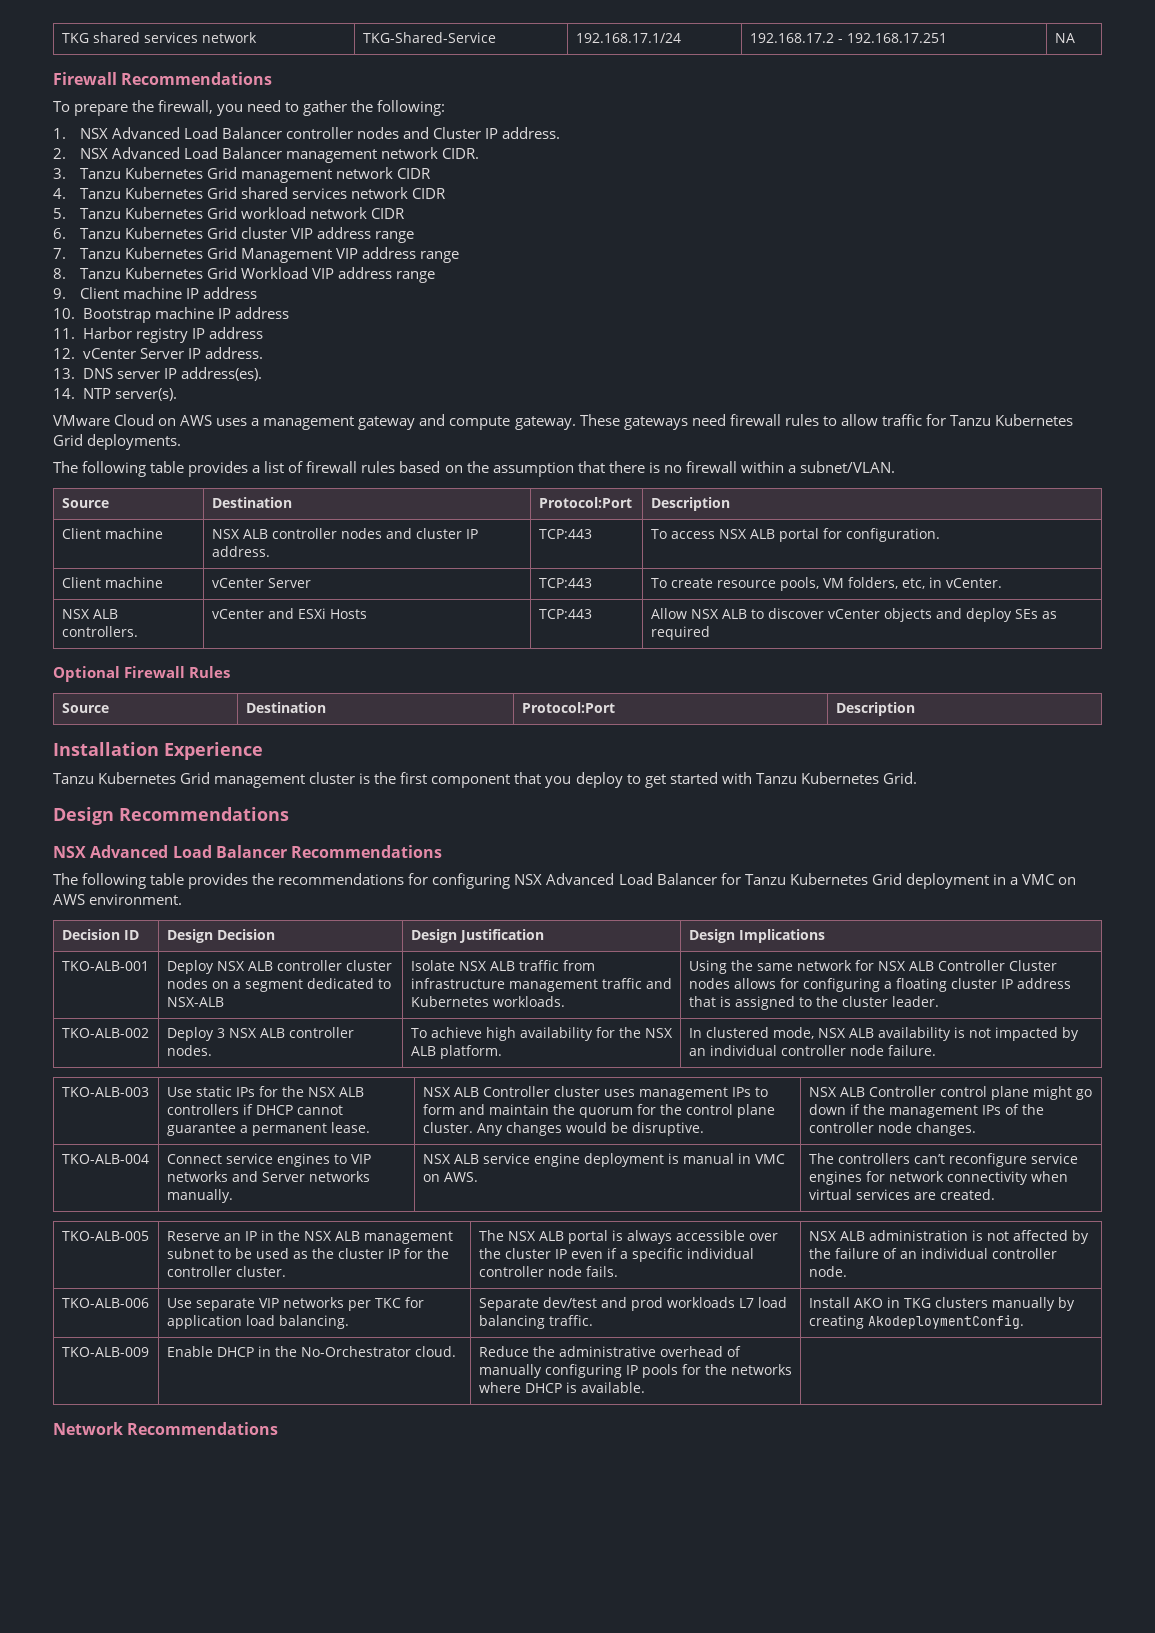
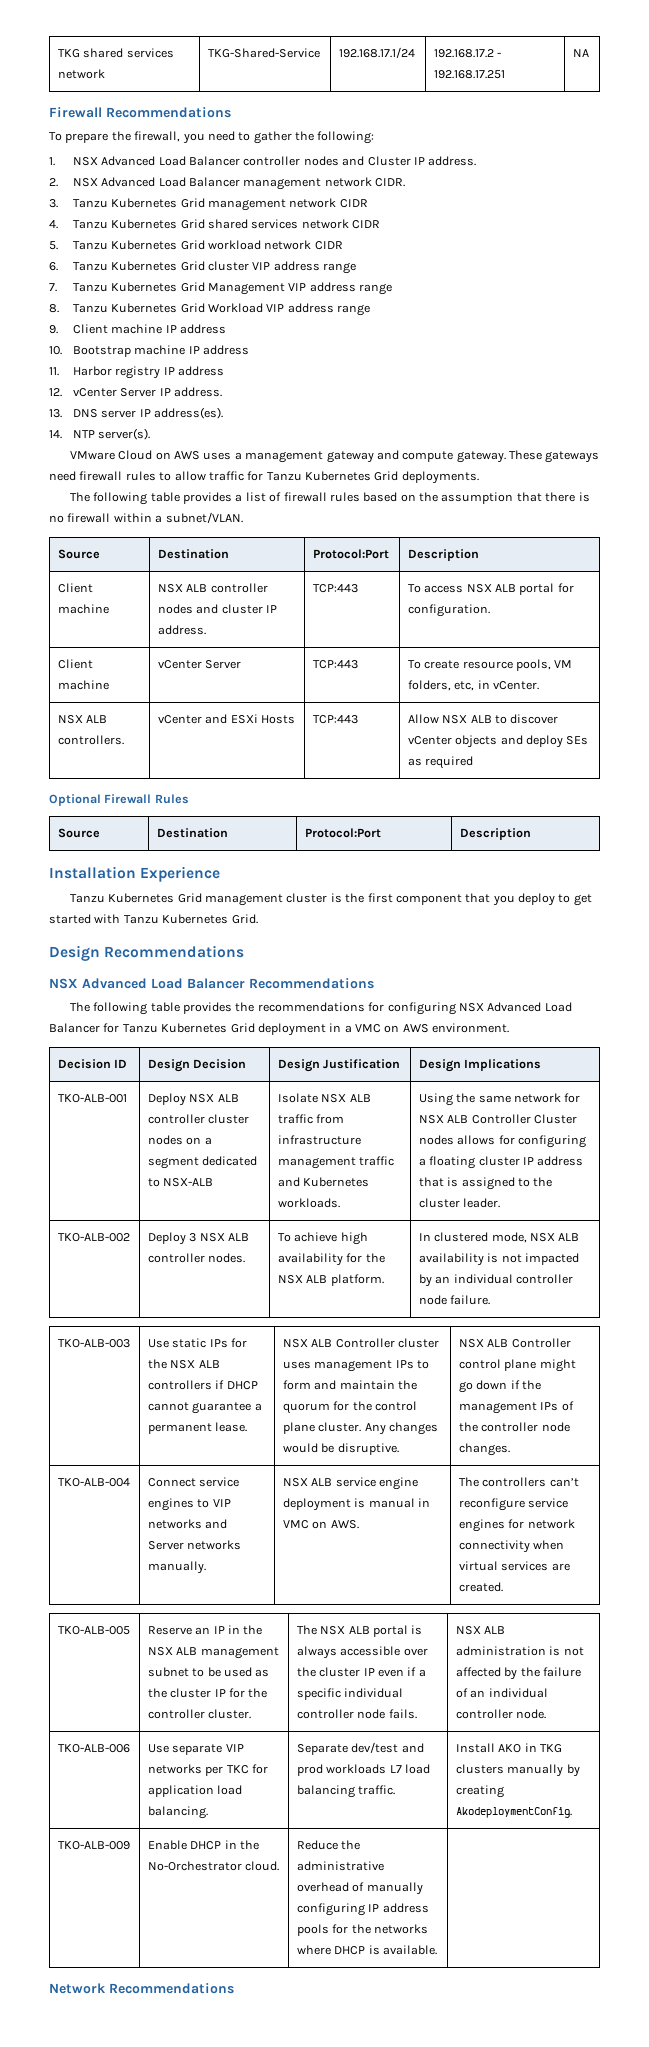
(638, 1370) none -> [382,1903,429,1913] address

